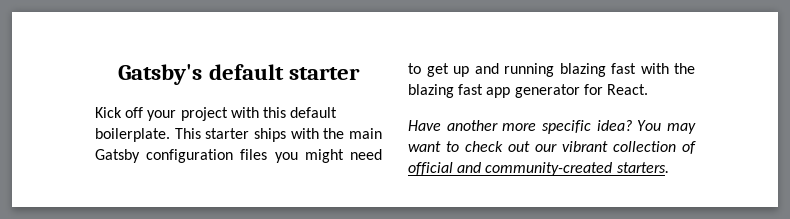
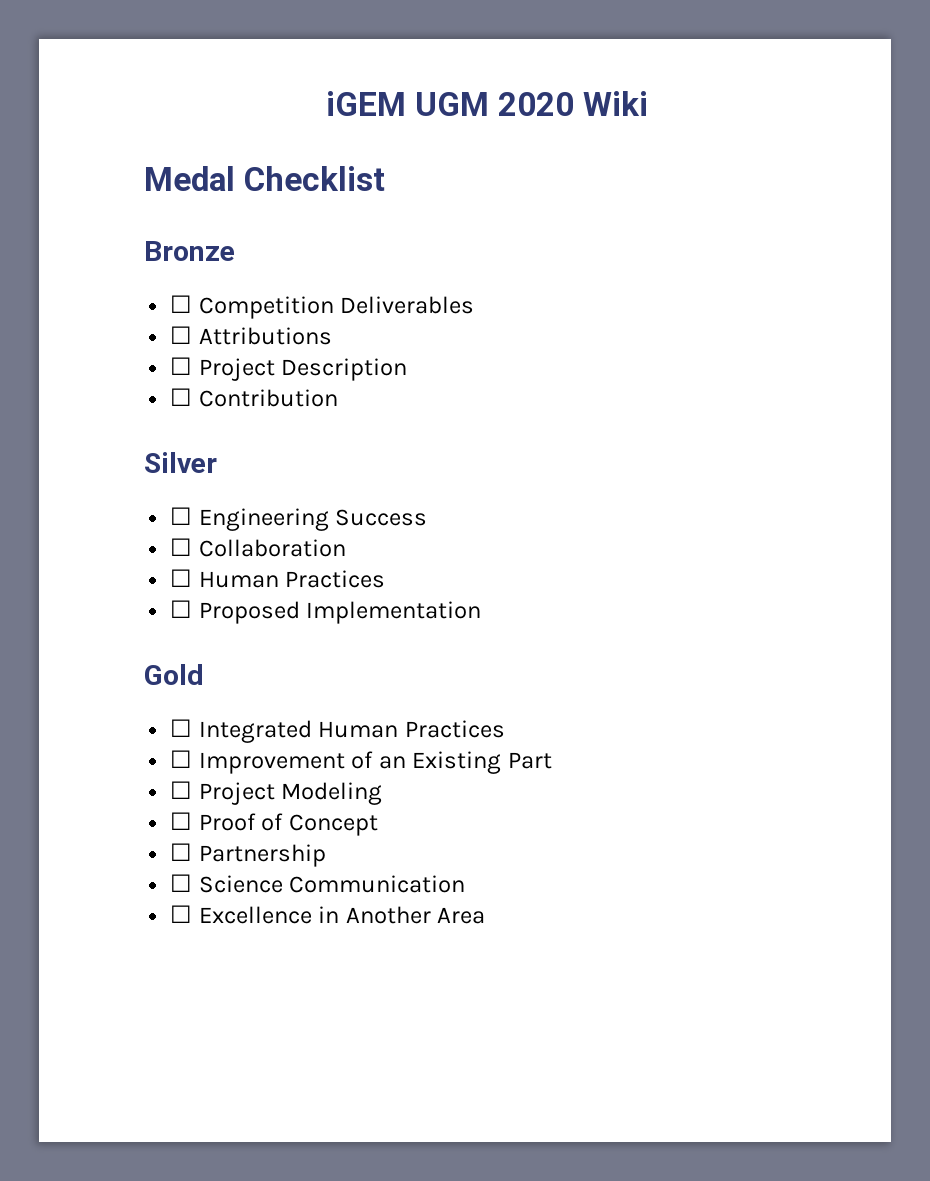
[118,64,360,85] [95,107,338,121] [95,128,382,142] [95,149,382,163] [408,63,695,77] [408,84,648,98] [408,120,696,134] [408,141,696,154] [408,162,669,176] Gatsby's default starter // Kick off your project with this default boilerplate. This starter ships with the main Gatsby configuration files you might need to get up and running blazing fast with the blazing fast app generator for React. // Have another more specific idea? You may want to check out our vibrant collection of official and community-created starters. -> [326,91,648,116] [144,166,385,191] [144,241,235,261] [170,295,475,319] [170,326,332,345] [170,357,408,381] [170,388,338,407] [144,452,217,473] [170,507,428,531] [170,538,346,557] [170,569,386,588] [170,600,482,624] [144,664,204,685] [170,719,505,743] [170,750,552,774] [170,781,383,805] [170,812,378,836] [170,843,326,867] [170,874,466,893] [170,905,486,924] iGEM UGM 2020 Wiki // Medal Checklist // Bronze // ☐ Competition Deliverables // ☐ Attributions // ☐ Project Description // ☐ Contribution // Silver // ☐ Engineering Success // ☐ Collaboration // ☐ Human Practices // ☐ Proposed Implementation // Gold // ☐ Integrated Human Practices // ☐ Improvement of an Existing Part // ☐ Project Modeling // ☐ Proof of Concept // ☐ Partnership // ☐ Science Communication // ☐ Excellence in Another Area

